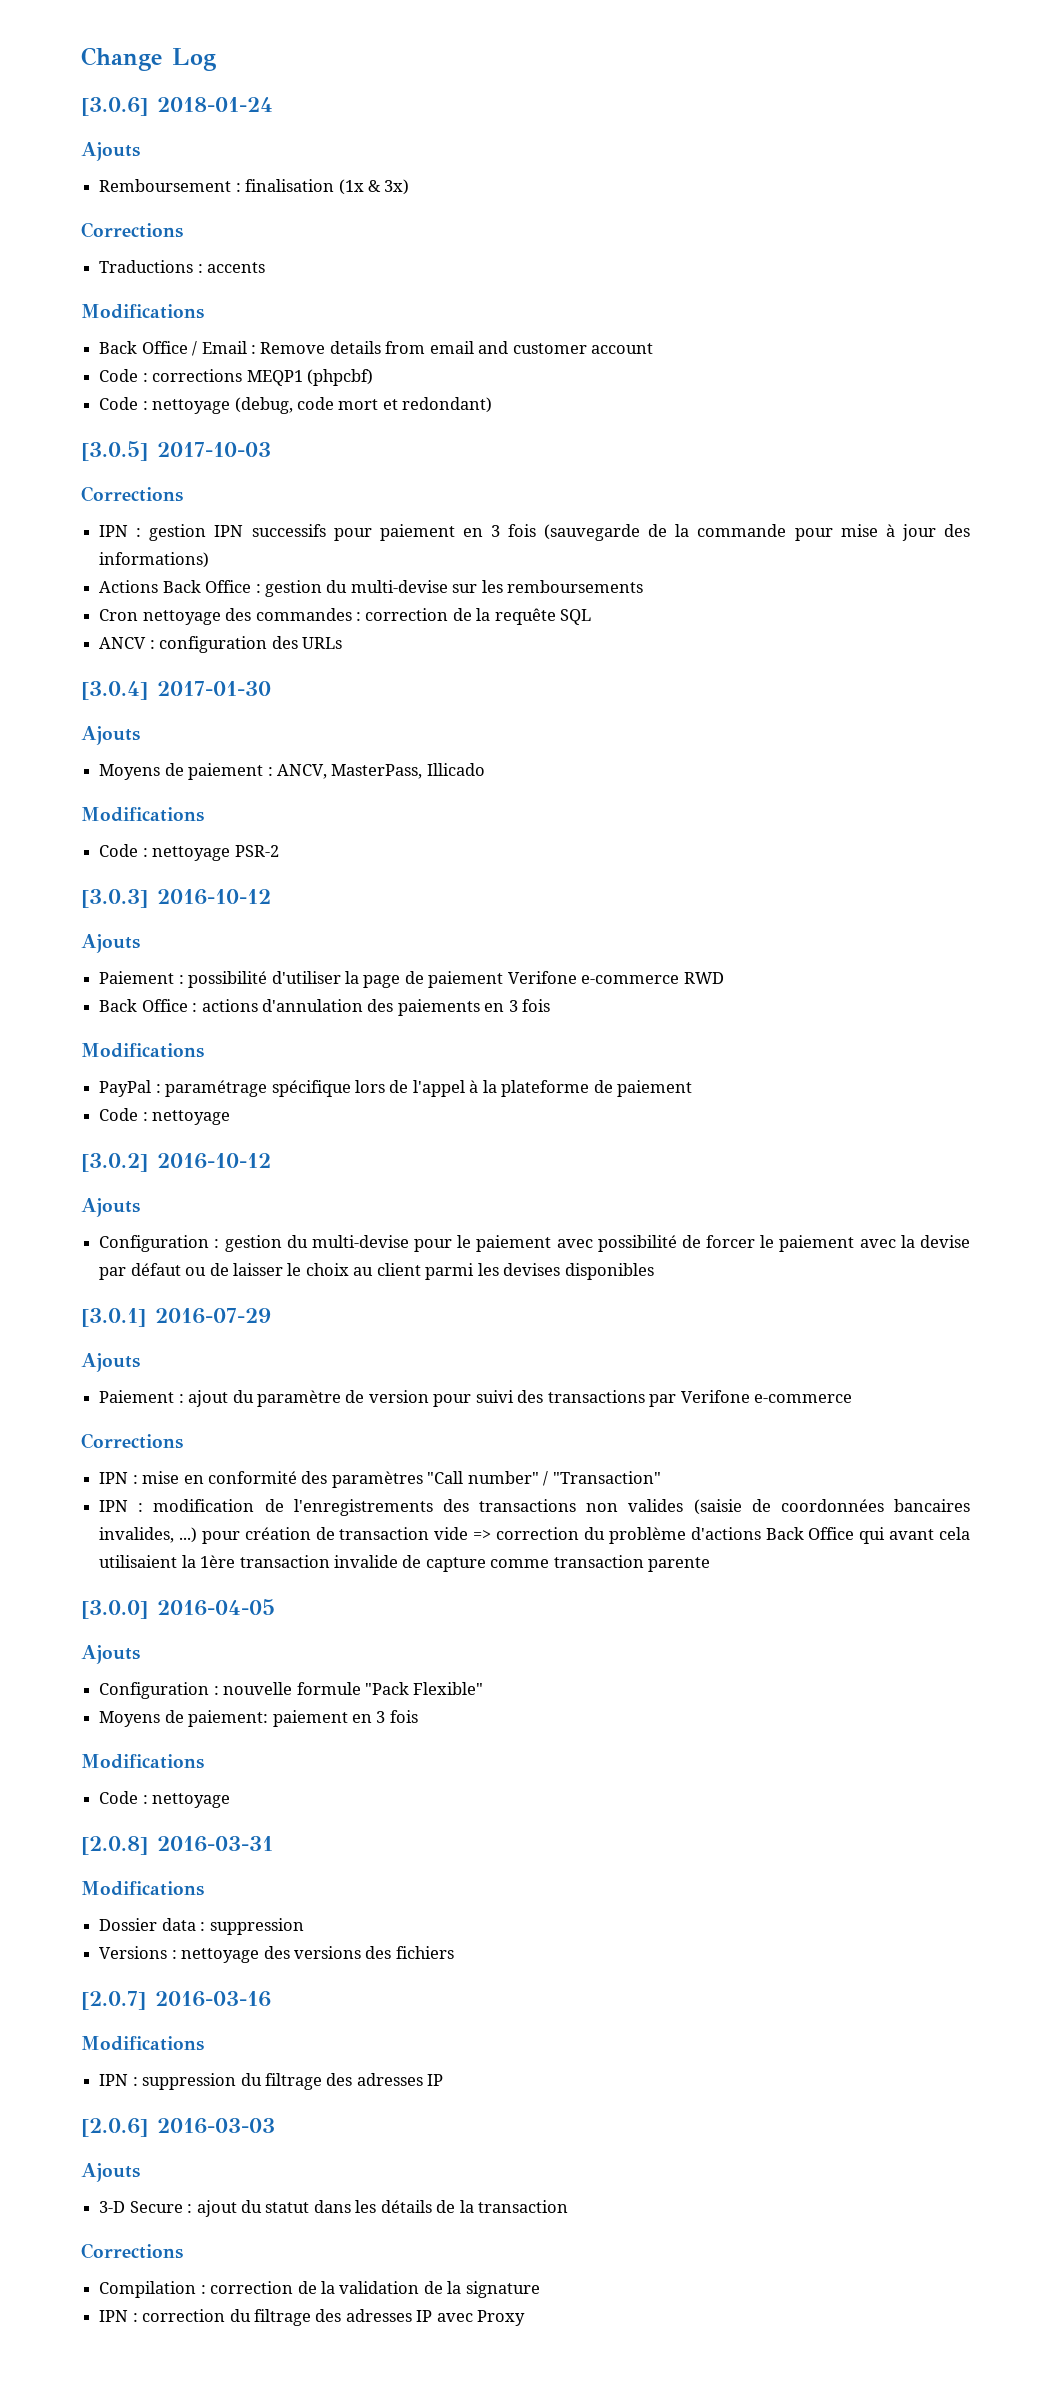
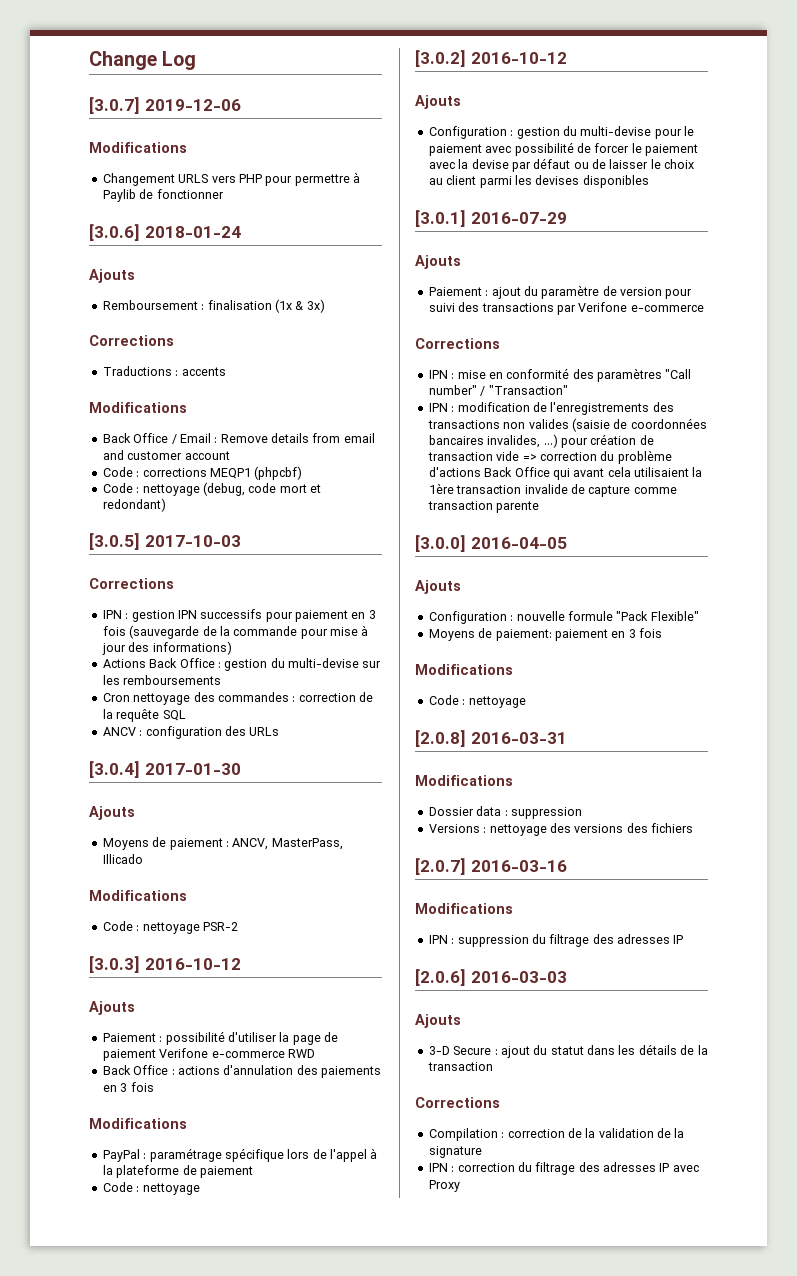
(216, 59) none -> [89,97,241,114] [89,142,187,153] [102,172,360,186] [102,189,224,202] // [3.0.7] 2019-12-06 // Modifications // Changement URLS vers PHP pour permettre à Paylib de fonctionner

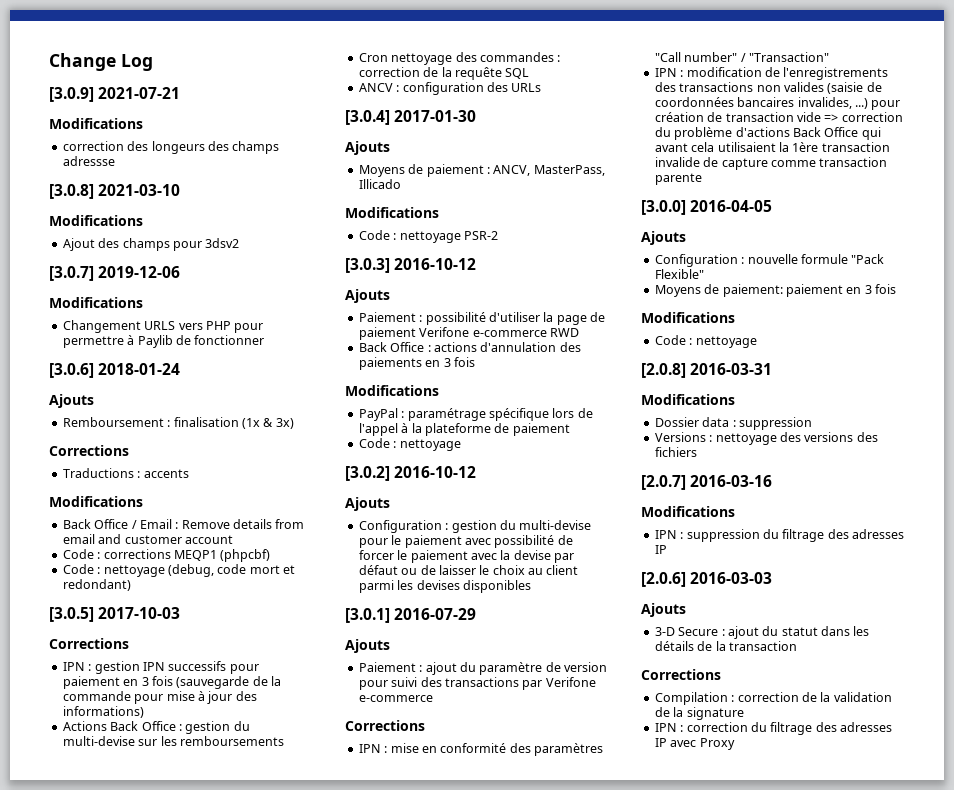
(197, 60) none -> [49,87,181,102] [49,118,143,129] [62,141,280,154] [62,156,115,166] [49,184,181,199] [49,215,143,226] [62,238,240,251] // [3.0.9] 2021-07-21 // Modifications // correction des longeurs des champs adressse // [3.0.8] 2021-03-10 // Modifications // Ajout des champs pour 3dsv2

